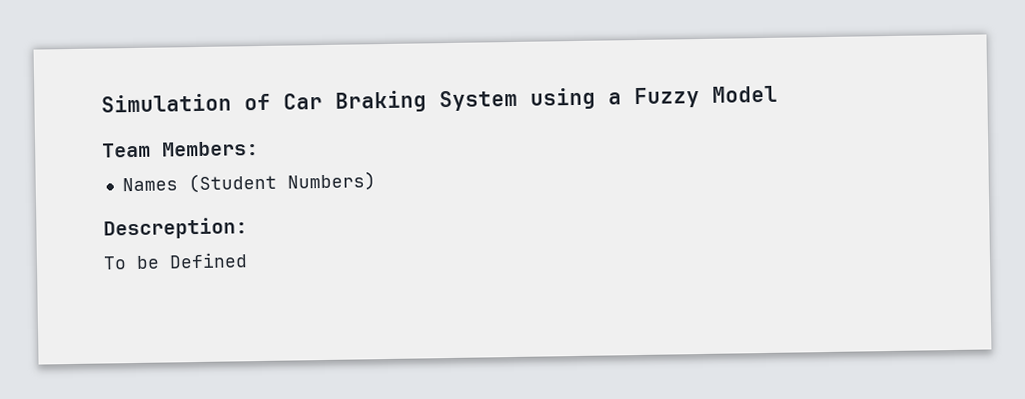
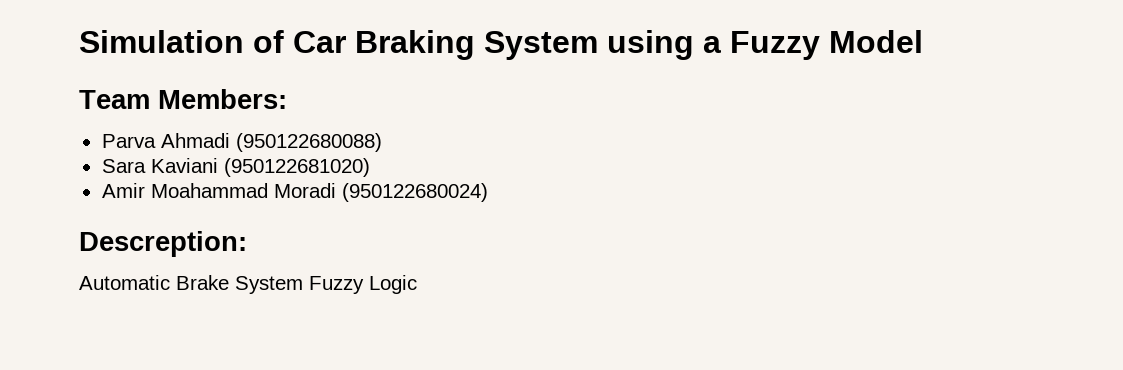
[121,171,376,194] [103,217,248,240] [103,252,248,270] Names (Student Numbers) // Descreption: // To be Defined -> [101,133,382,152] [101,158,370,177] [101,183,488,202] [79,231,247,257] [79,275,417,294] Parva Ahmadi (950122680088) // Sara Kaviani (950122681020) // Amir Moahammad Moradi (950122680024) // Descreption: // Automatic Brake System Fuzzy Logic

